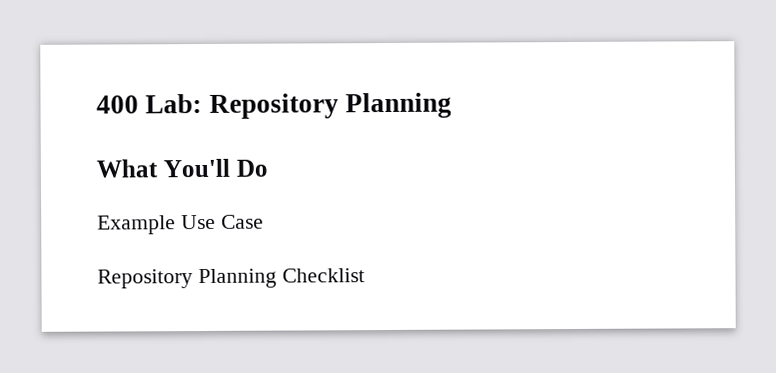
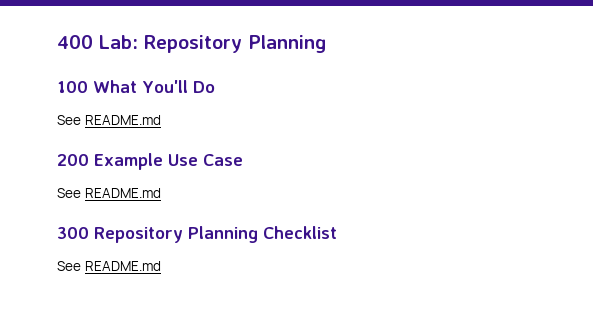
(452, 105) none -> [57,81,88,93] 100
(268, 168) none -> [57,115,161,125] [57,154,89,166] See README.md // 200
(264, 221) none -> [57,188,161,198] [57,227,89,239] See README.md // 300
(365, 275) none -> [57,261,161,271] // See README.md

